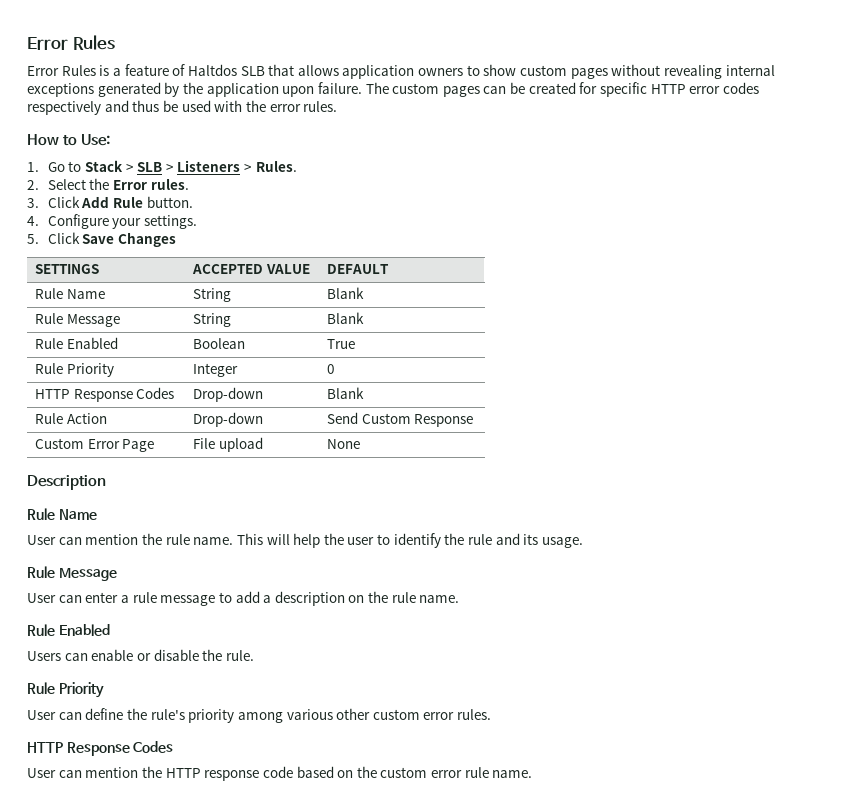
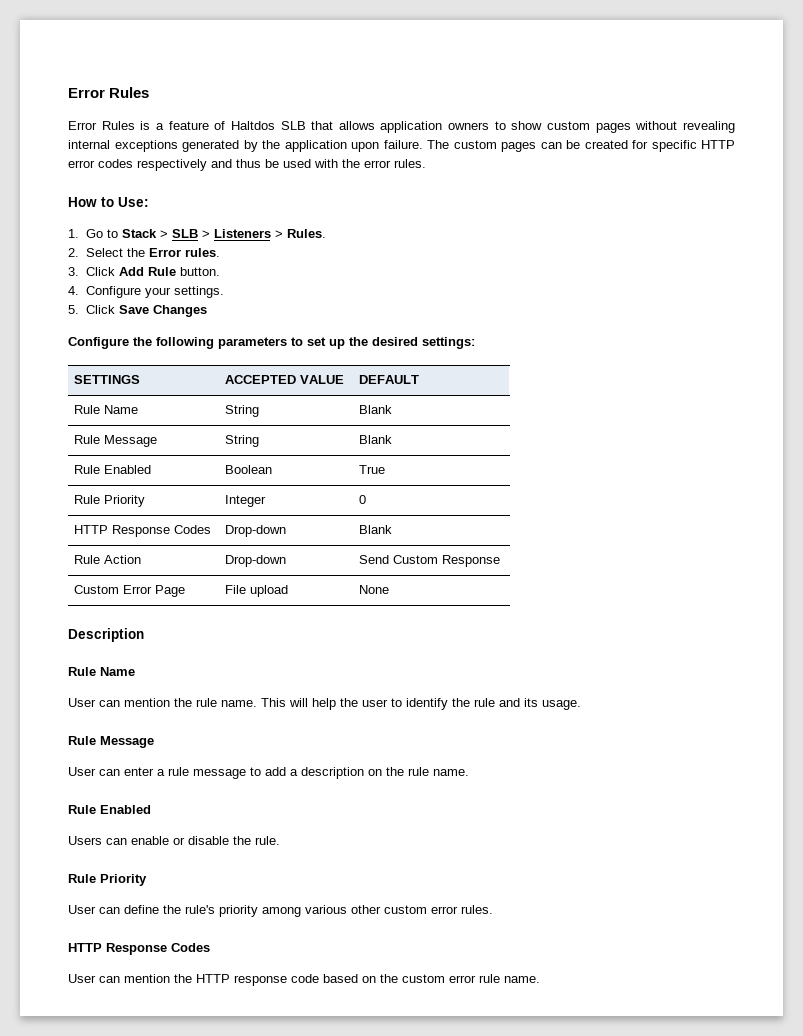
(176, 239) none -> [68,337,475,349] // Configure the following parameters to set up the desired settings:

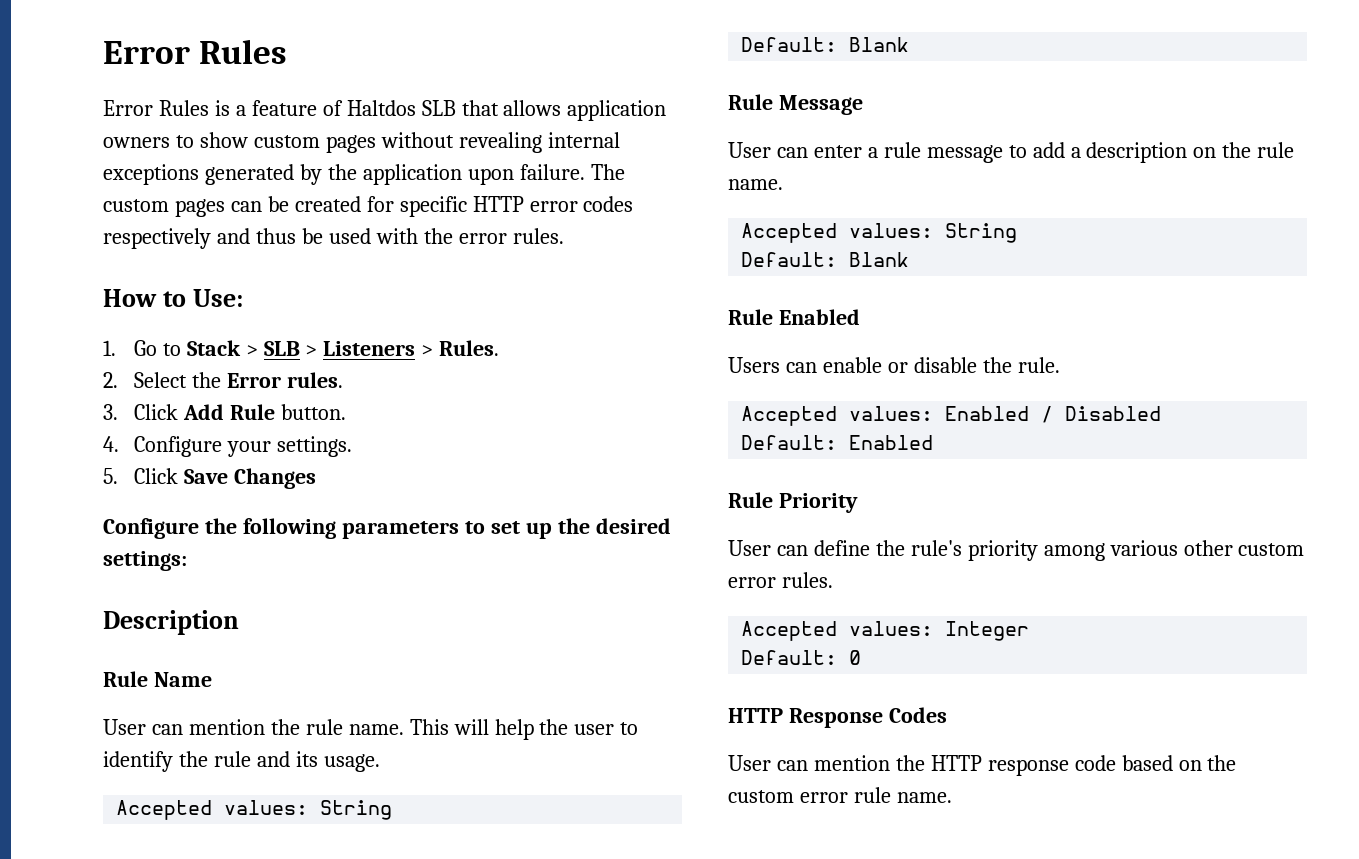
[74,375,141,384] [225,375,345,384] [359,375,420,384] [74,405,139,414] [225,405,260,417] [359,405,393,414] [74,435,158,447] [225,435,260,447] [359,435,393,444] [74,465,152,474] [225,465,273,474] [359,465,386,474] [74,495,146,507] [225,495,267,507] [359,495,367,504] [74,525,212,537] [225,525,287,537] [359,525,393,534] [74,555,142,564] [225,555,287,567] [359,555,501,567] [74,585,186,597] [225,585,289,597] [359,585,390,594] // SETTINGS | ACCEPTED VALUE | DEFAULT // Rule Name | String | Blank // Rule Message | String | Blank // Rule Enabled | Boolean | True // Rule Priority | Integer | 0 // HTTP Response Codes | Drop-down | Blank // Rule Action | Drop-down | Send Custom Response // Custom Error Page | File upload | None -> (187, 561) none
(581, 705) none -> [116,800,393,820] [741,37,910,52] // Accepted values: String // Default: Blank
(469, 772) none -> [741,223,1018,243] [741,252,910,267] // Accepted values: String // Default: Blank
(280, 840) none -> [741,406,1162,426] [741,435,934,450] // Accepted values: Enabled / Disabled // Default: Enabled
(493, 909) none -> [741,621,1030,641] [741,650,862,665] // Accepted values: Integer // Default: 0

